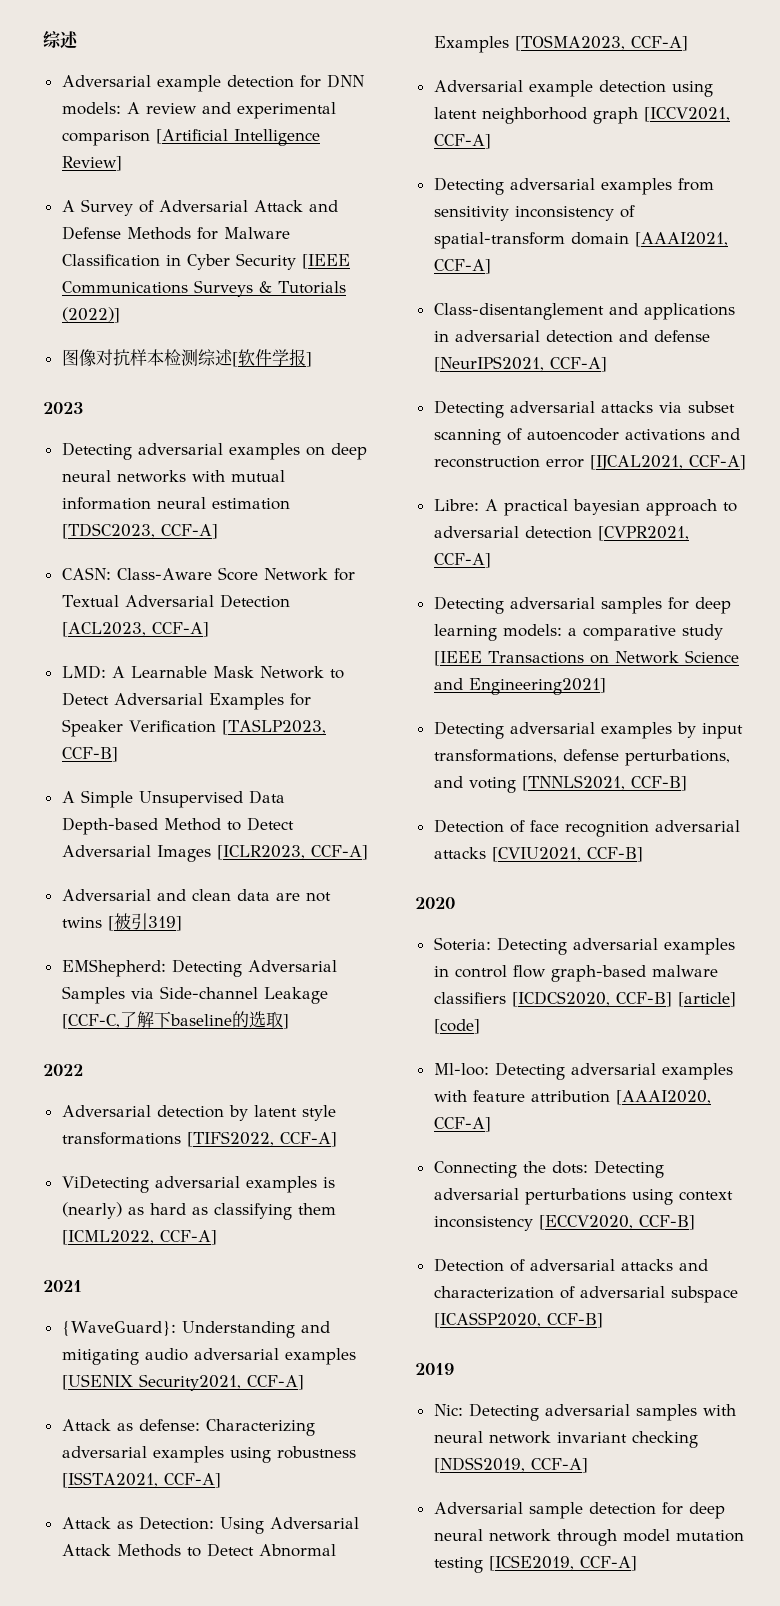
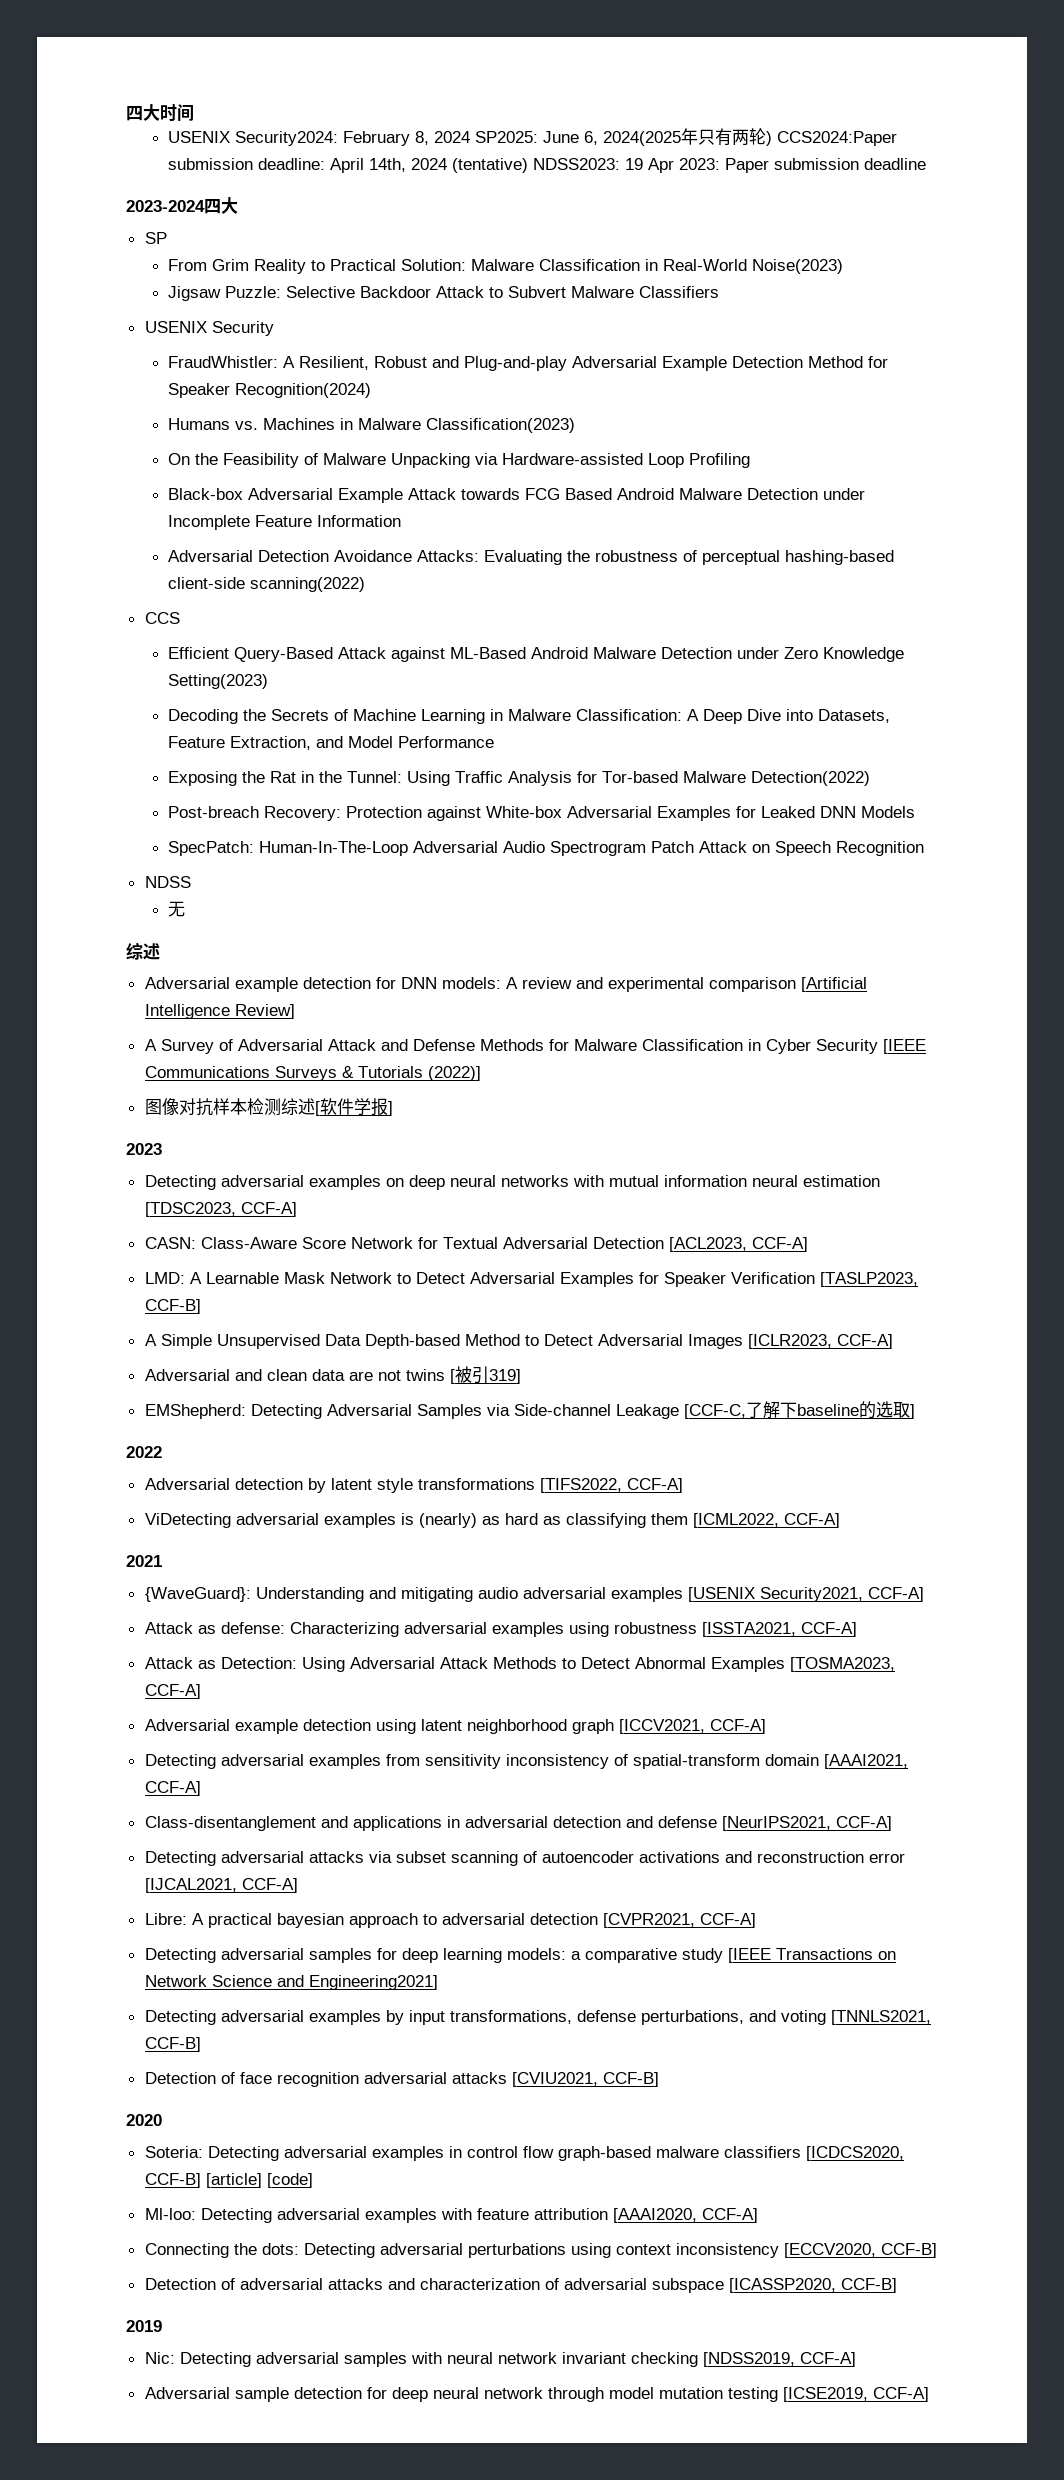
(43, 39) none -> [126,104,194,122] [167,128,897,146] [167,158,926,173] [126,197,238,214] [144,232,167,244] [167,259,843,274] [167,286,719,301] [144,321,274,336] [167,356,888,371] [167,383,371,398] [167,418,575,433] [167,453,750,468] [167,488,865,503] [167,515,401,530] [167,550,894,565] [167,577,365,592] [144,612,180,624] [167,647,904,662] [167,674,268,689] [167,709,890,724] [167,736,494,750] [167,771,870,786] [167,806,915,821] [167,841,924,856] [144,876,191,888] [167,901,185,917] 四大时间 // USENIX Security2024: February 8, 2024 SP2025: June 6, 2024(2025年只有两轮) CCS2024:Paper submission deadline: April 14th, 2024 (tentative) NDSS2023: 19 Apr 2023: Paper submission deadline // 2023-2024四大 // SP // From Grim Reality to Practical Solution: Malware Classification in Real-World Noise(2023) // Jigsaw Puzzle: Selective Backdoor Attack to Subvert Malware Classifiers // USENIX Security // FraudWhistler: A Resilient, Robust and Plug-and-play Adversarial Example Detection Method for Speaker Recognition(2024) // Humans vs. Machines in Malware Classification(2023) // On the Feasibility of Malware Unpacking via Hardware-assisted Loop Profiling // Black-box Adversarial Example Attack towards FCG Based Android Malware Detection under Incomplete Feature Information // Adversarial Detection Avoidance Attacks: Evaluating the robustness of perceptual hashing-based client-side scanning(2022) // CCS // Efficient Query-Based Attack against ML-Based Android Malware Detection under Zero Knowledge Setting(2023) // Decoding the Secrets of Machine Learning in Malware Classification: A Deep Dive into Datasets, Feature Extraction, and Model Performance // Exposing the Rat in the Tunnel: Using Traffic Analysis for Tor-based Malware Detection(2022) // Post-breach Recovery: Protection against White-box Adversarial Examples for Leaked DNN Models // SpecPatch: Human-In-The-Loop Adversarial Audio Spectrogram Patch Attack on Speech Recognition // NDSS // 无 //

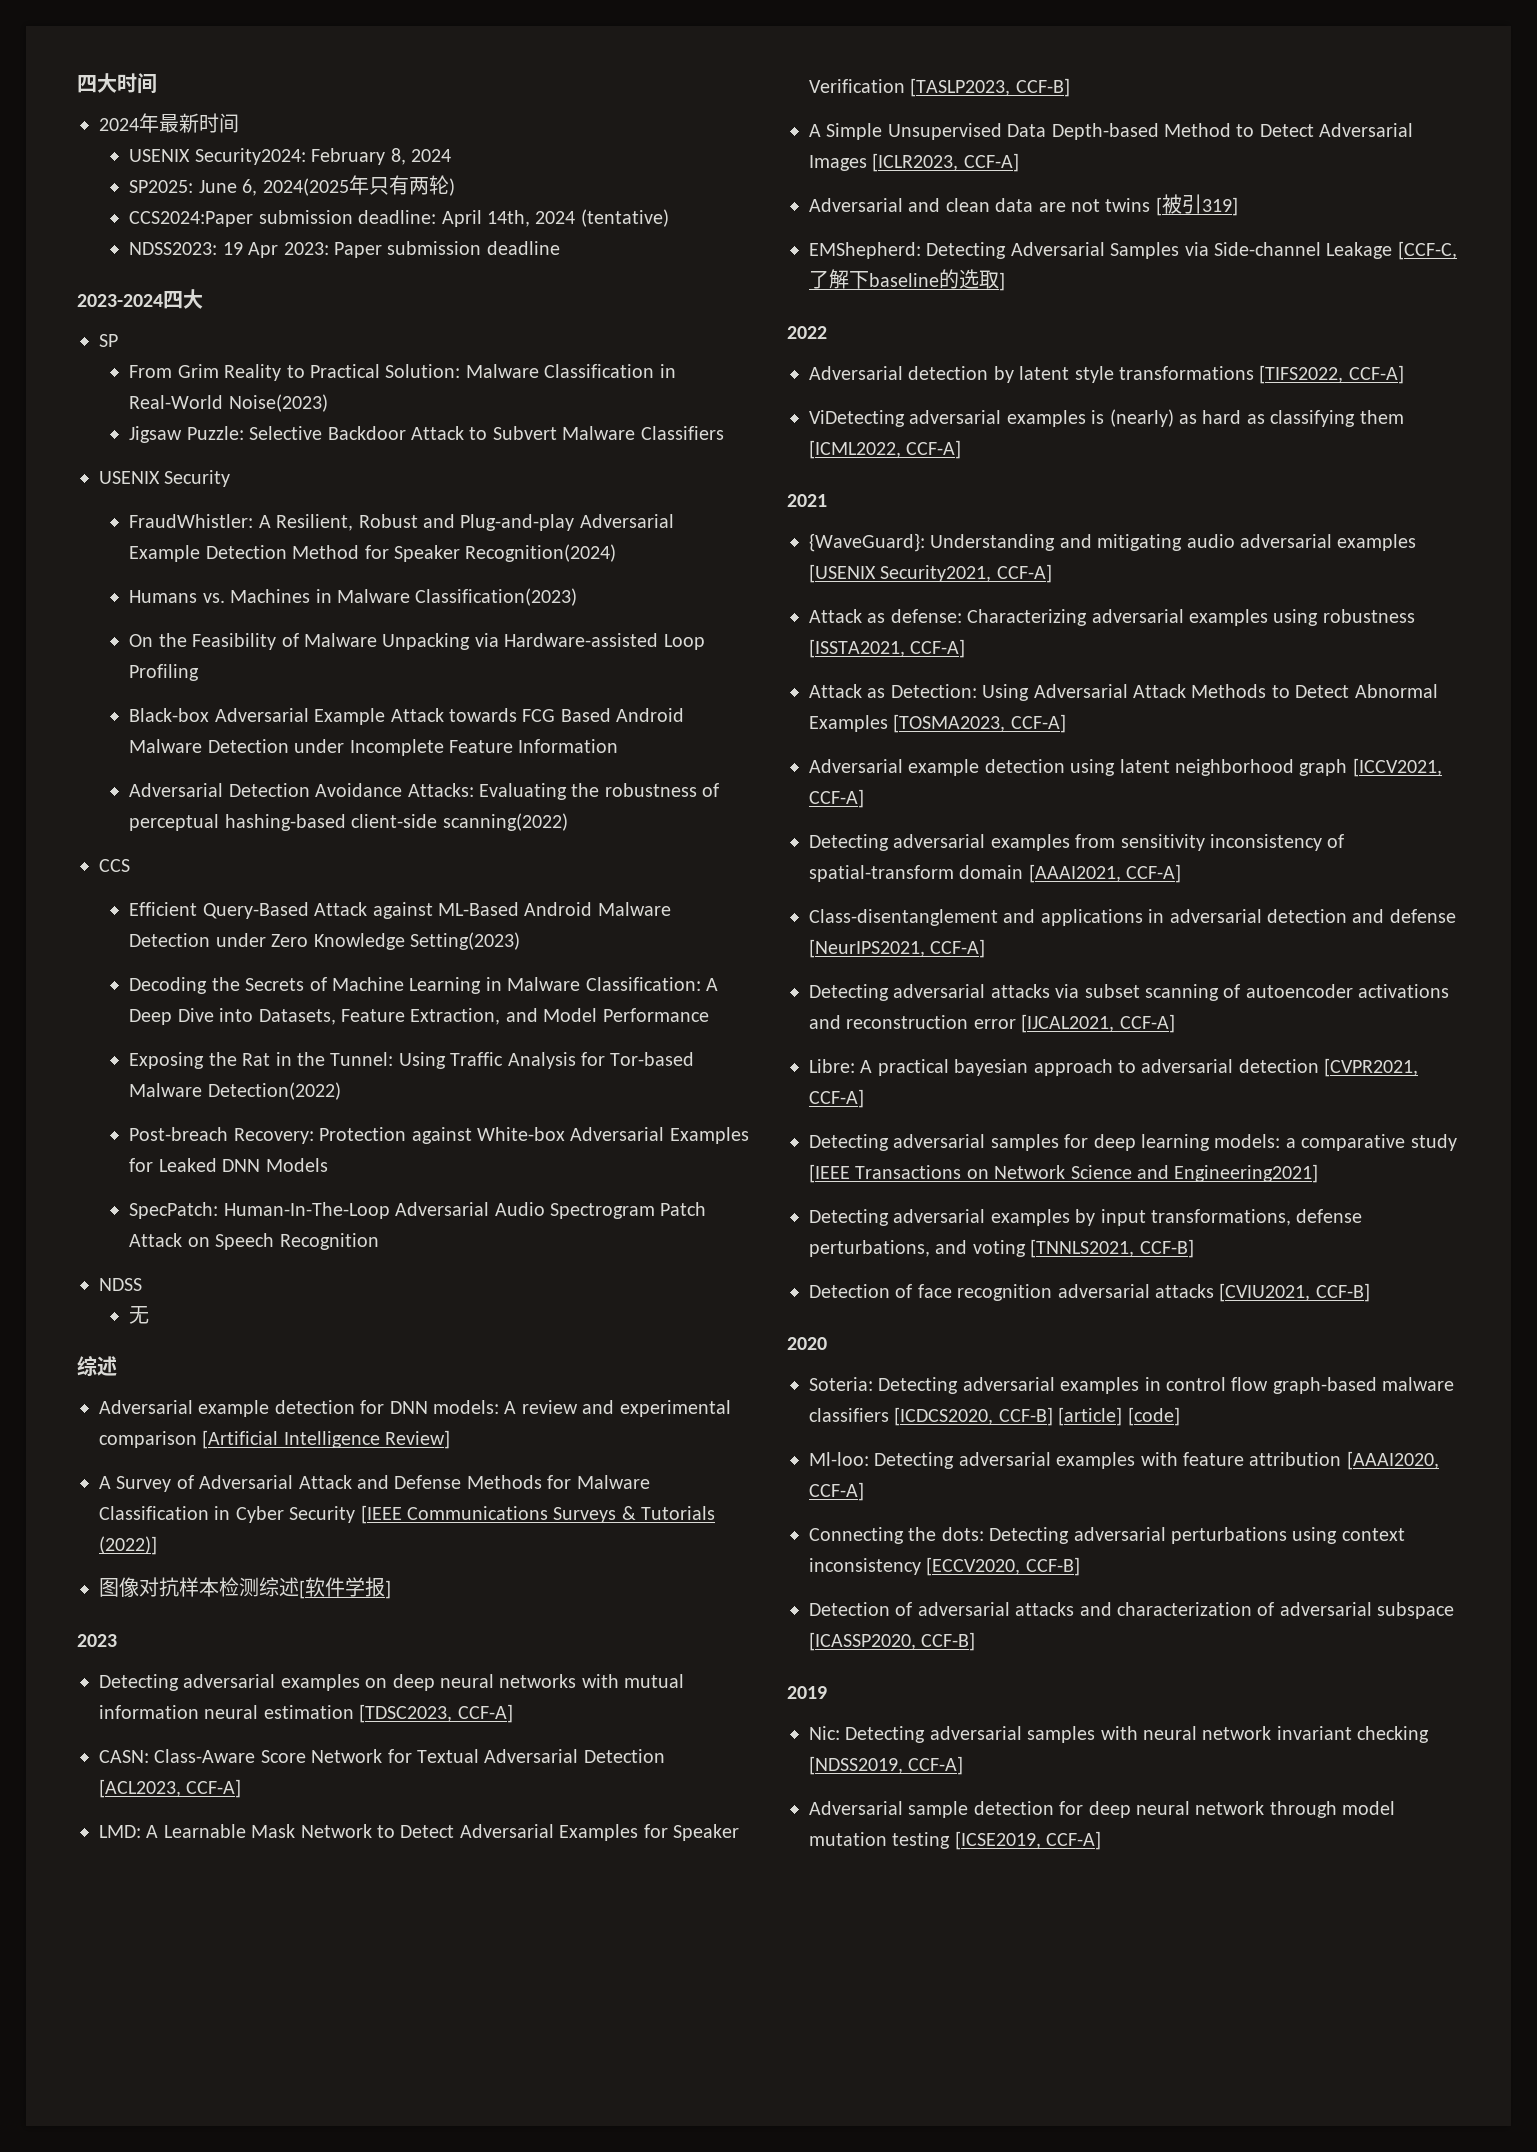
(194, 112) none -> [99,113,239,133] // 2024年最新时间
(470, 137) none -> (452, 155) //
(772, 138) none -> (455, 187) //
(528, 165) none -> (669, 218) //

